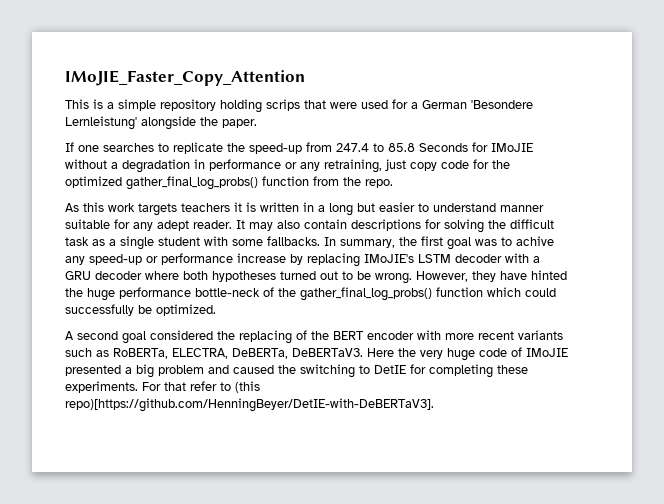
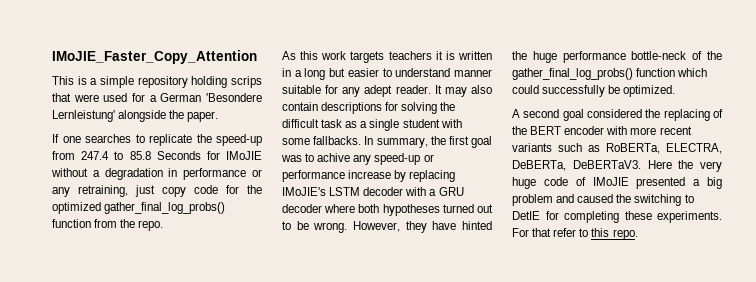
[235,381,260,393] [65,398,434,412] (this repo)[https://github.com/HenningBeyer/DetIE-with-DeBERTaV3]. -> [591,228,638,240] this repo.

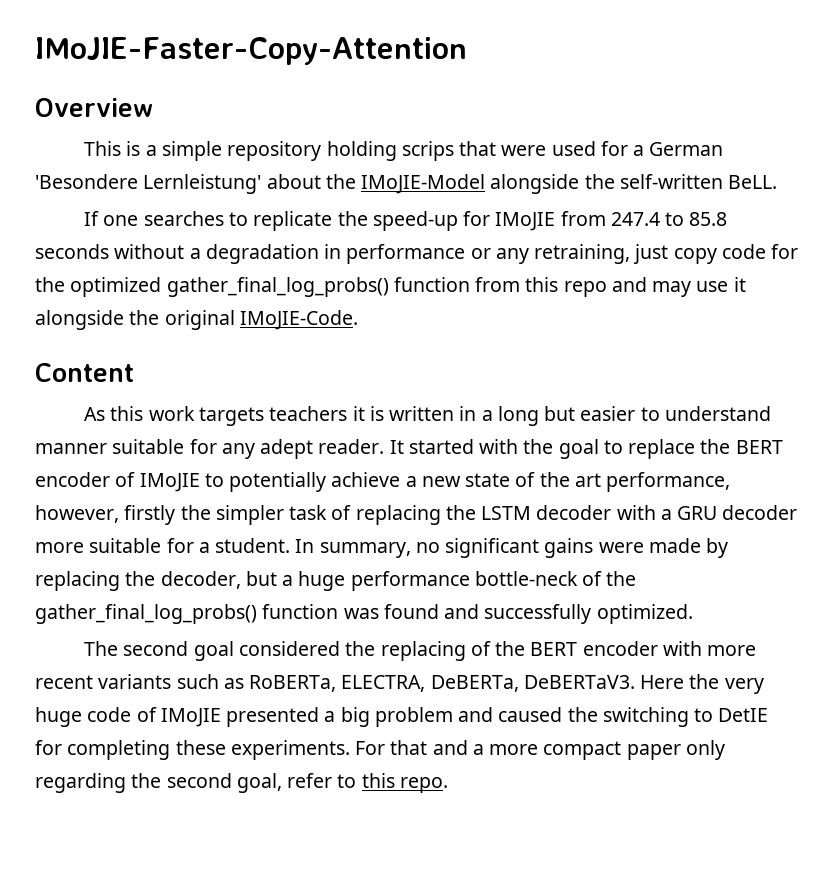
[52,50,257,64] IMoJIE_Faster_Copy_Attention -> [35,37,467,65] [35,98,153,117] IMoJIE-Faster-Copy-Attention // Overview
[118,110,219,122] alongside the paper. -> [266,174,778,194] about the IMoJIE-Model alongside the self-written BeLL.
(262, 140) none -> [463,211,556,231] for IMoJIE
[156,151,262,160] Seconds for IMoJIE -> [35,244,109,259] seconds
[120,219,164,231] the repo. -> [525,277,746,297] [35,310,358,330] [35,363,134,382] this repo and may use it alongside the original IMoJIE-Code. // Content
[444,85,492,97] [282,102,456,114] [282,119,462,131] [282,136,492,148] [281,153,434,165] [282,170,456,182] [282,187,326,196] may also contain descriptions for solving the difficult task as a single student with some fallbacks. In summary, the first goal was to achive any speed-up or performance increase by replacing IMoJIE's -> [408,439,783,459] [35,472,731,492] [35,505,476,525] started with the goal to replace the BERT encoder of IMoJIE to potentially achieve a new state of the art performance, however, firstly the simpler task of replacing the
[324,204,493,216] [282,221,492,233] [512,51,527,60] where both hypotheses turned out to be wrong. However, they have hinted the -> [35,538,729,558] [35,571,294,591] more suitable for a student. In summary, no significant gains were made by replacing the decoder, but a
[677,68,708,77] [512,85,621,97] which could successfully be -> [343,604,592,624] was found and successfully
[512,109,520,118] A -> [84,641,119,656] The
(552, 232) none -> [432,740,725,760] [35,773,282,793] and a more compact paper only regarding the second goal,

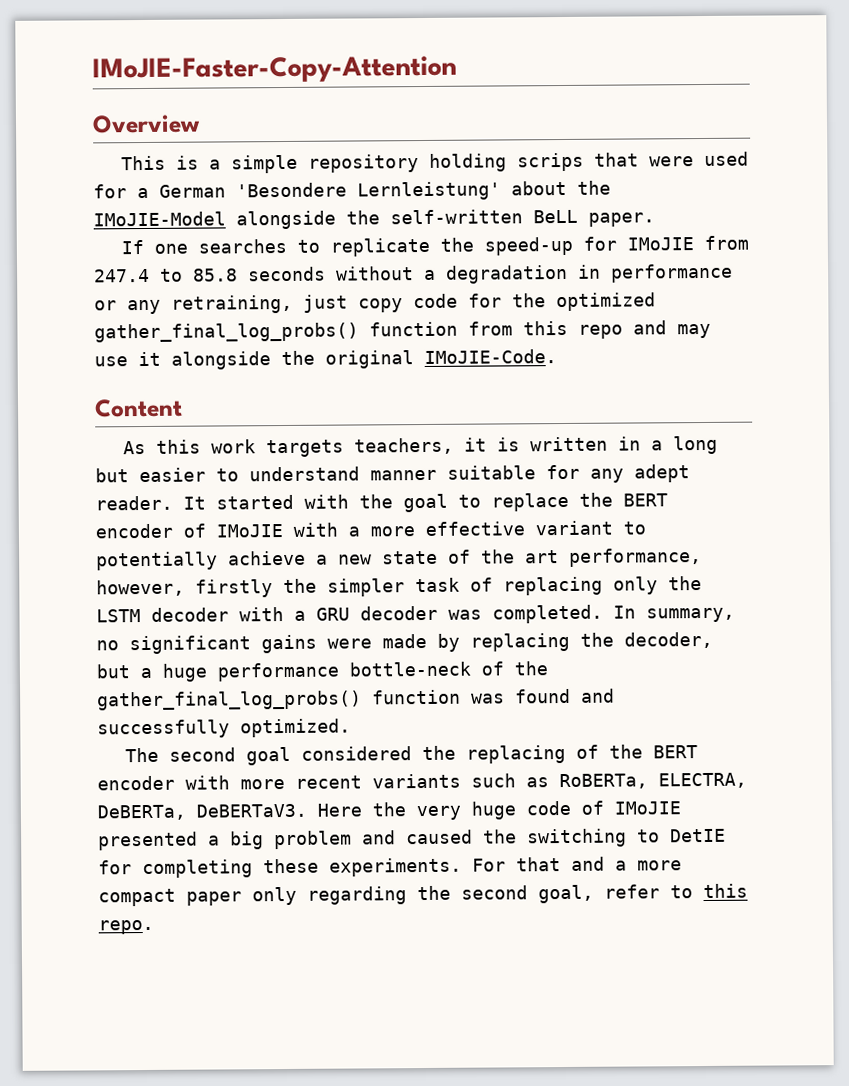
[728,175,778,189] BeLL. -> [533,209,655,227] BeLL paper.
[269,406,348,421] teachers -> [354,437,455,455] teachers,
(200, 482) none -> [293,520,613,537] with a more effective variant
(441, 515) none -> [613,576,658,595] only
[35,538,291,553] more suitable for a student. -> [448,604,603,624] was completed.

